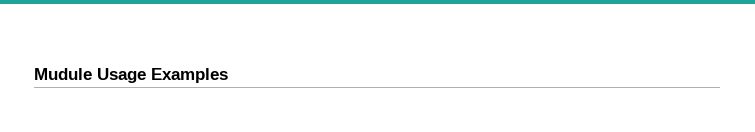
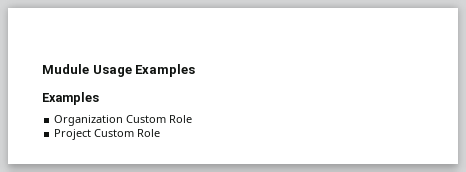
(228, 75) none -> [42,92,99,105] [54,115,193,126] [54,129,161,140] // Examples // Organization Custom Role // Project Custom Role

